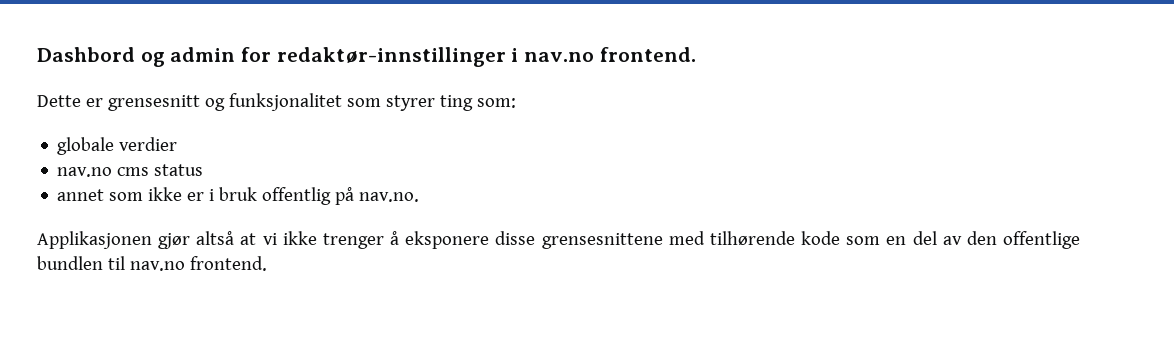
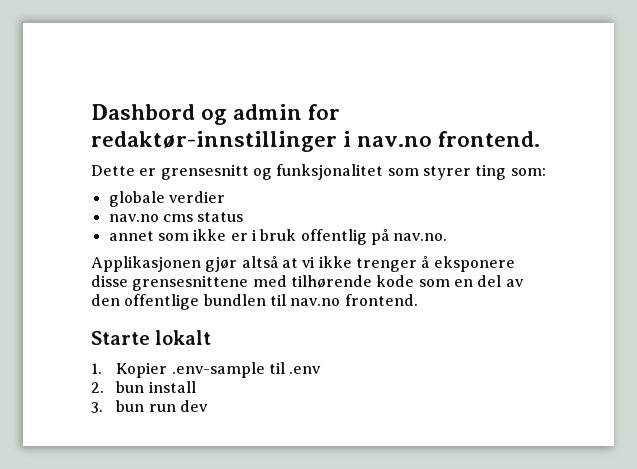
(267, 263) none -> [91,330,212,345] [91,362,322,378] [91,381,196,393] [91,400,209,413] // Starte lokalt // 1. Kopier .env-sample til .env // 2. bun install // 3. bun run dev

